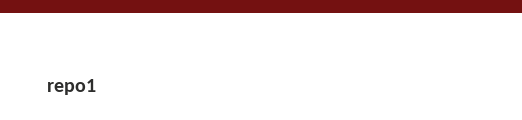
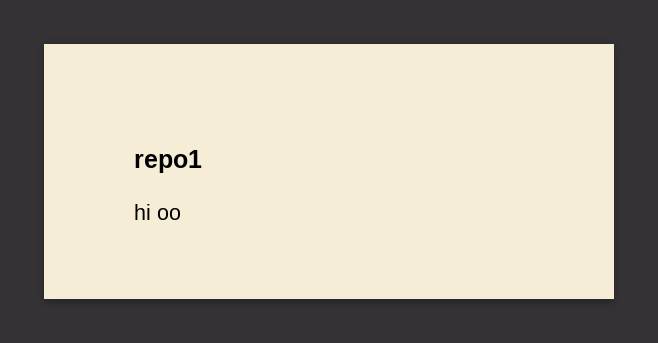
(96, 87) none -> [134,204,181,220] // hi oo

